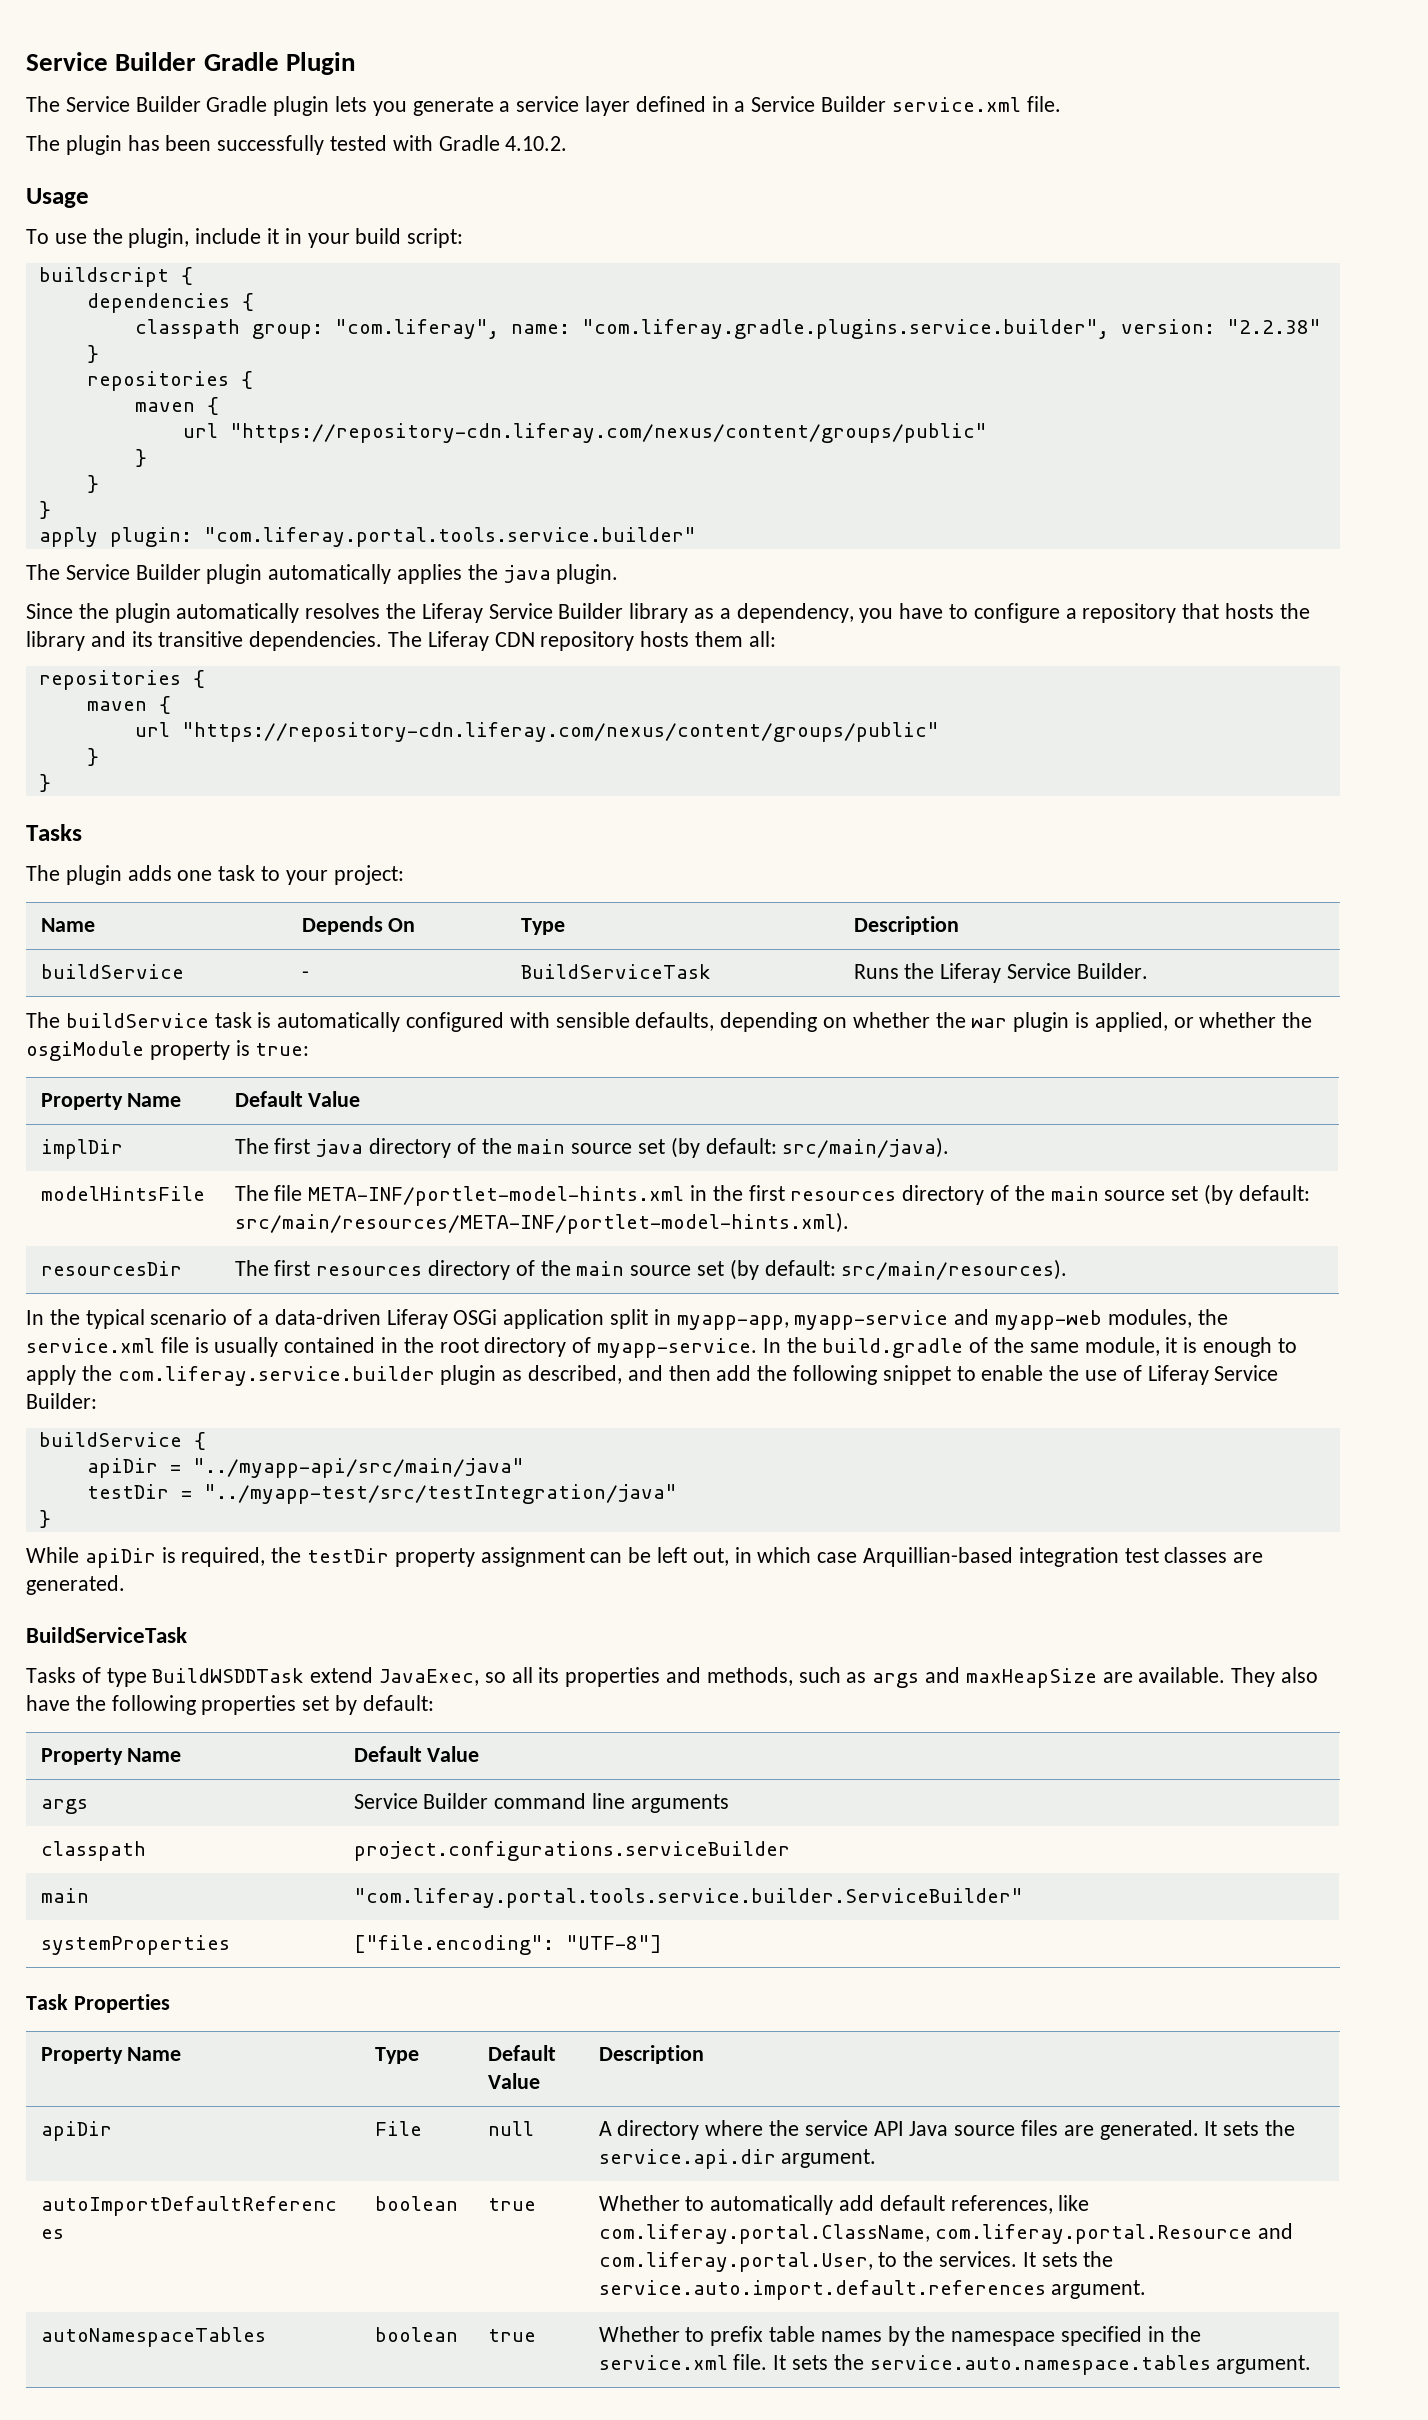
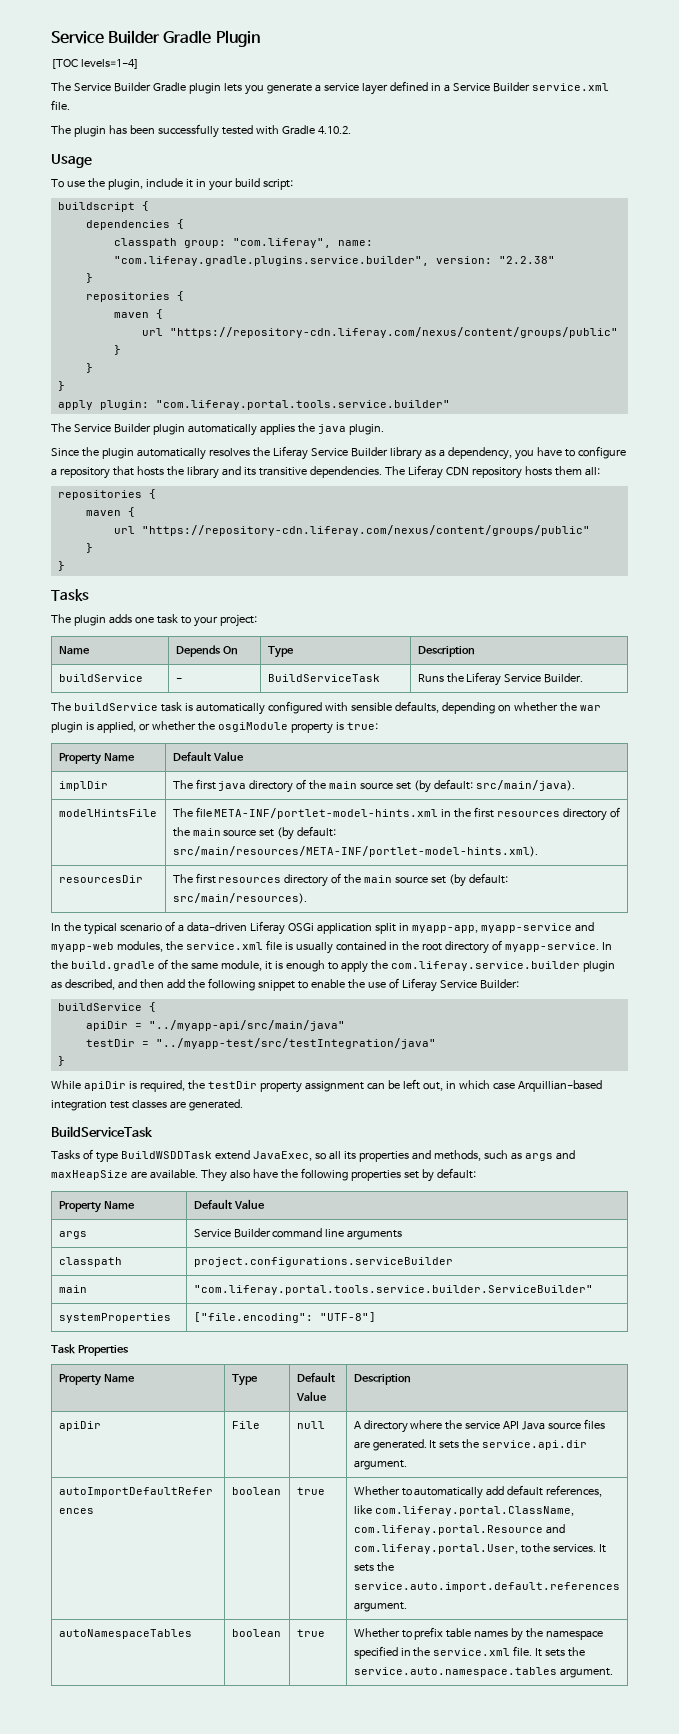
(355, 63) none -> [51,59,139,69] // [TOC levels=1-4]

